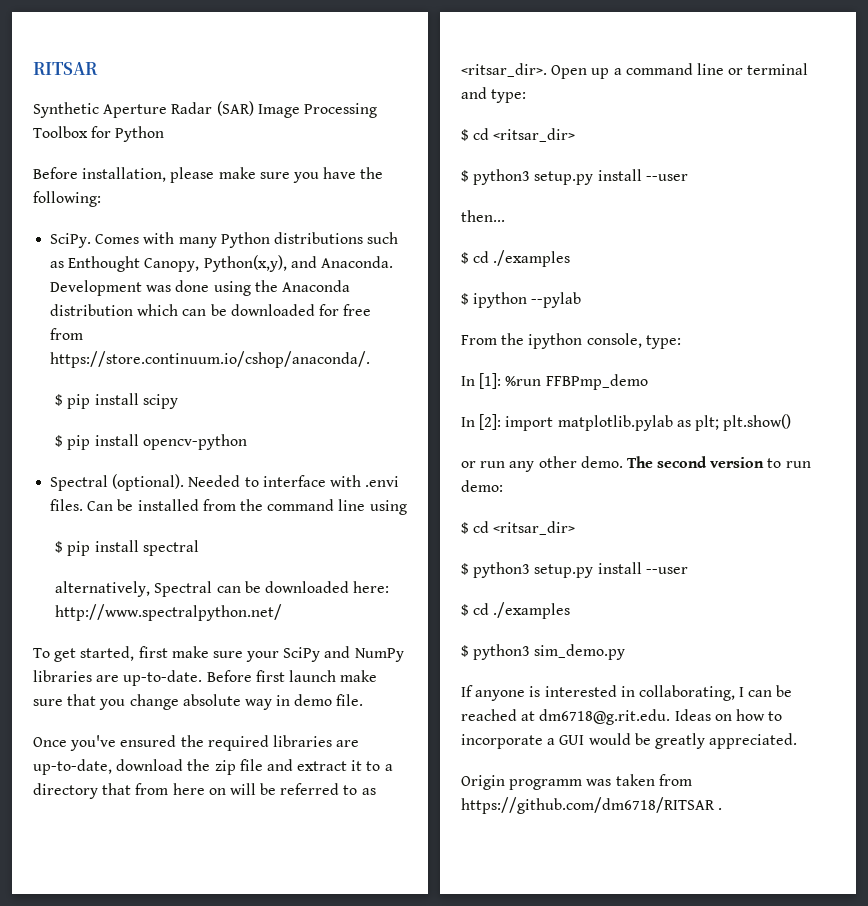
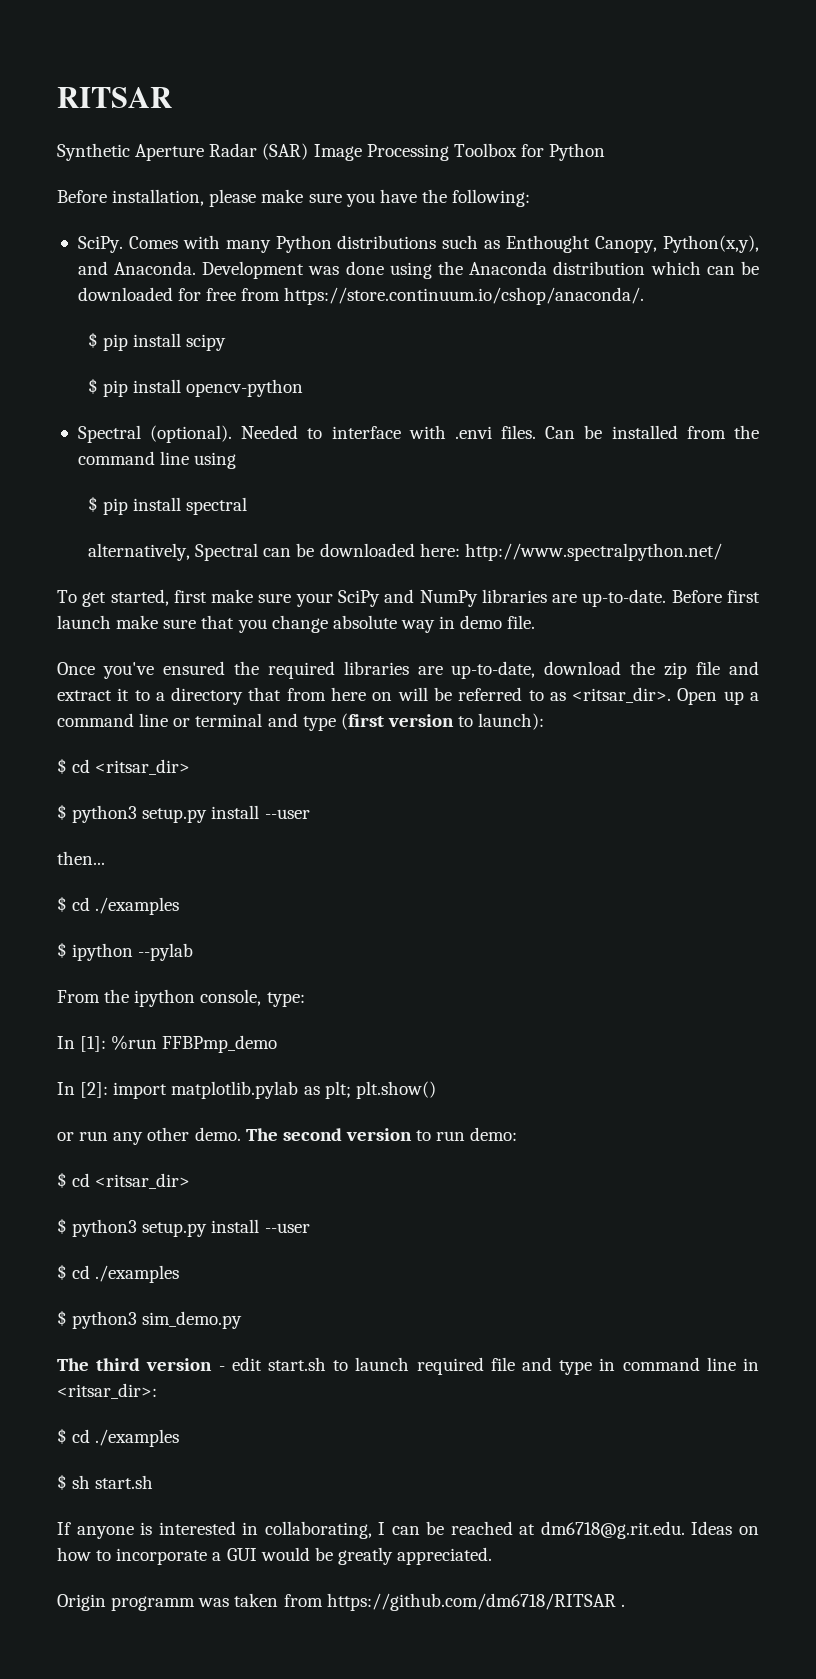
[491,89,527,103] type: -> [302,713,545,731] type (first version to launch):
(626, 652) none -> [57,1357,759,1375] [57,1383,157,1399] [57,1428,180,1447] [57,1474,154,1490] // The third version - edit start.sh to launch required file and type in command line in <ritsar_dir>: // $ cd ./examples // $ sh start.sh

